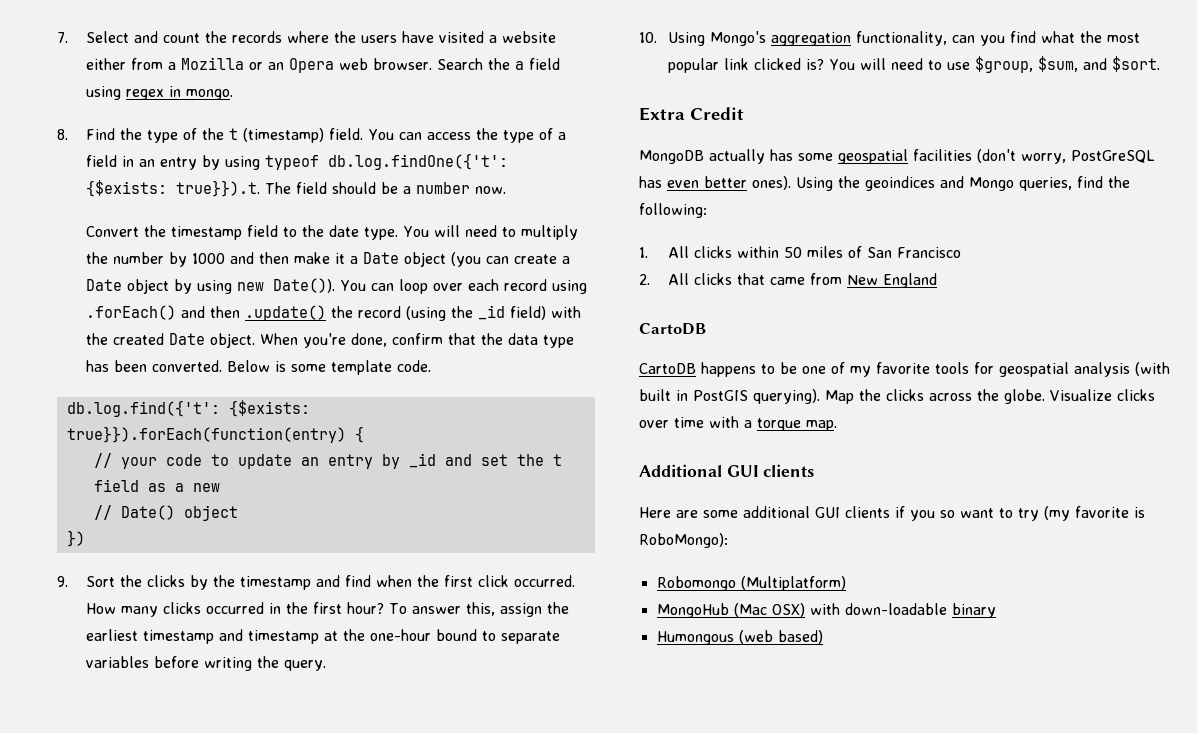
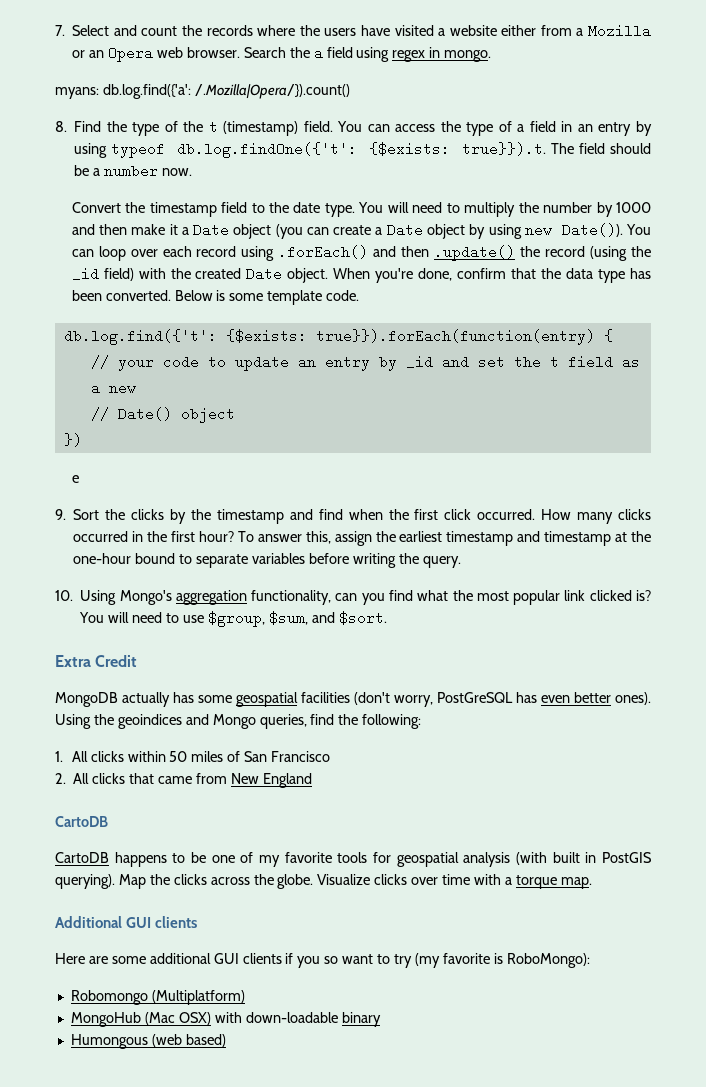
(234, 94) none -> [55,84,350,99] // myans: db.log.find({'a': /.Mozilla|Opera/}).count()
(85, 538) none -> [71,475,79,483] // e

